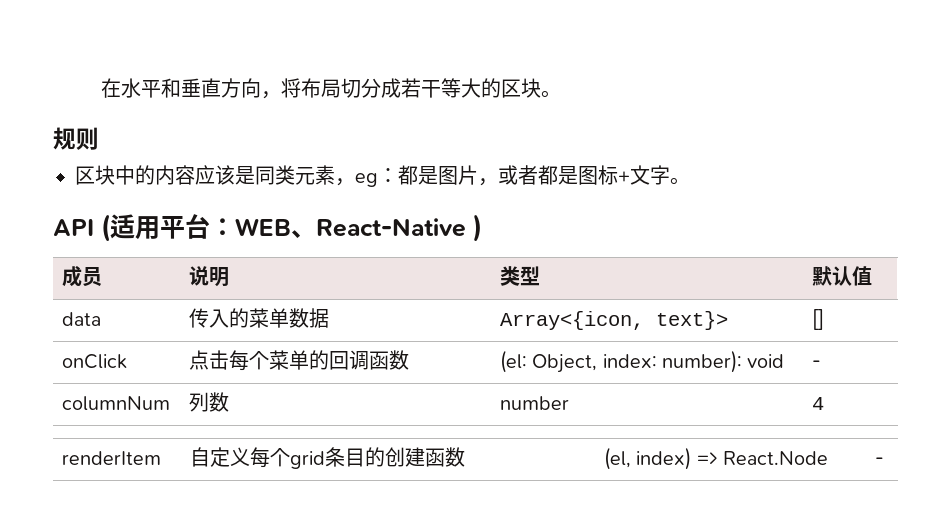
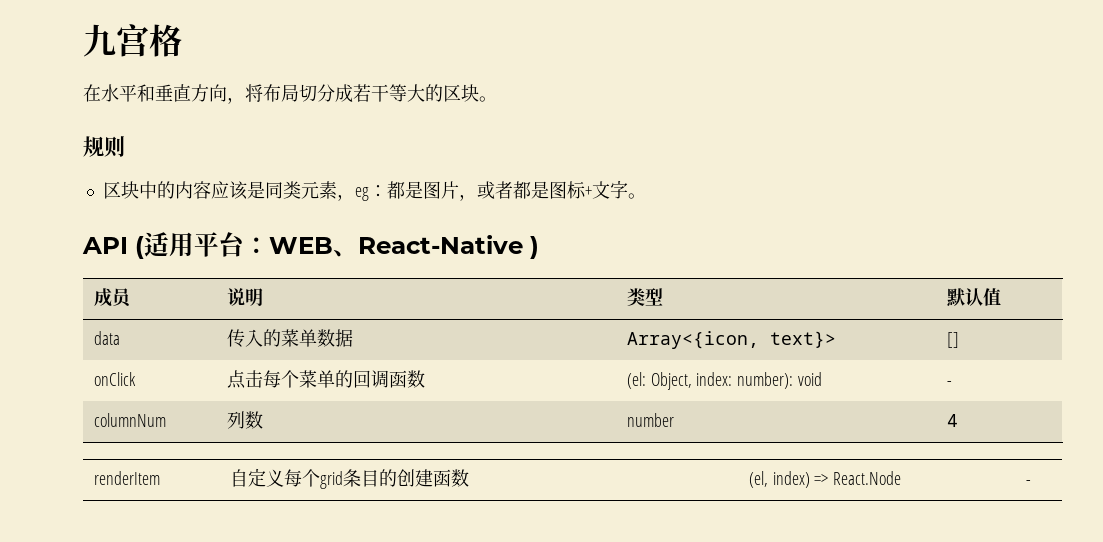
(100, 88) none -> [83,24,182,57] 九宫格 //

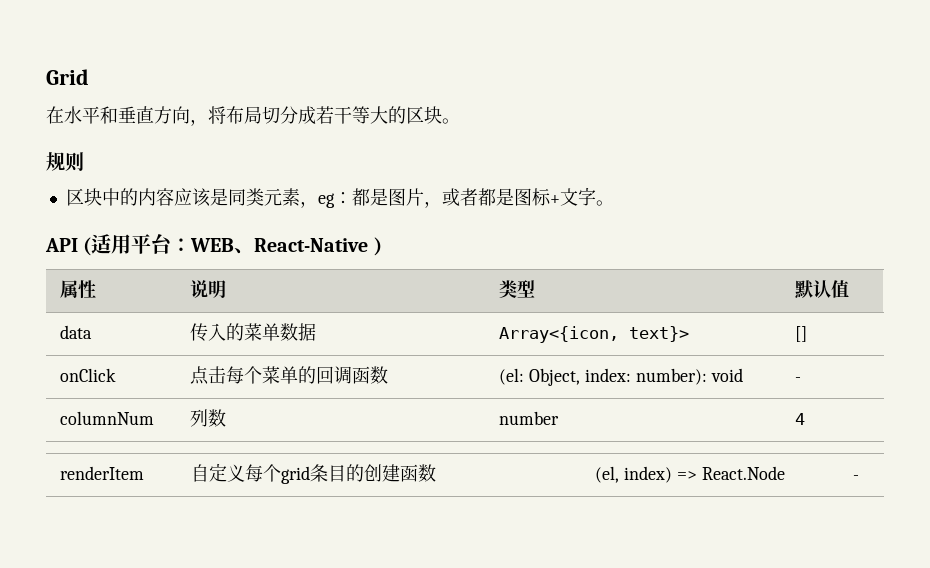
[83,24,182,57] 九宫格 -> [46,69,89,85] Grid
[93,288,133,308] 成员 -> [60,280,97,299] 属性

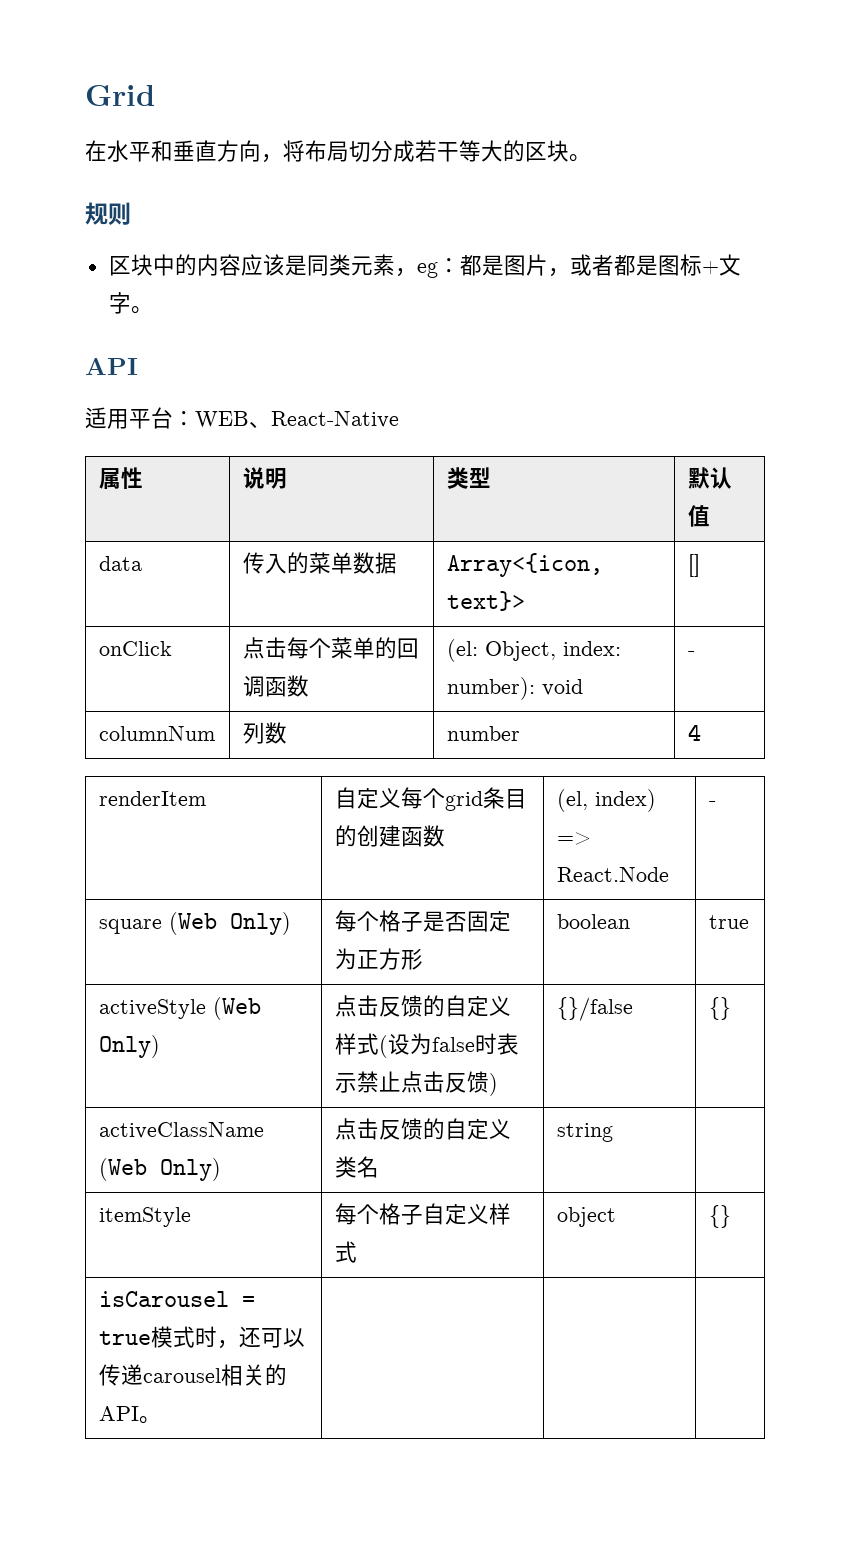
[83,237,92,256] ( -> (138, 366) //
[373,237,382,256] ) -> (399, 419) none
(860, 477) none -> [98,912,291,935] [334,910,511,932] [334,948,423,970] [556,914,630,929] [708,915,749,929] [98,997,261,1020] [98,1035,160,1058] [334,995,511,1017] [334,1033,519,1058] [334,1071,498,1096] [556,997,633,1021] [708,997,731,1020] [98,1122,264,1139] [98,1158,221,1181] [334,1118,511,1140] [334,1156,379,1178] [556,1123,613,1142] [98,1207,191,1227] [334,1203,511,1225] [334,1241,357,1263] [556,1207,616,1227] [708,1205,731,1228] [98,1291,255,1307] [98,1326,305,1349] [98,1364,287,1386] [98,1406,161,1424] // square (Web Only) | 每个格子是否固定为正方形 | boolean | true // activeStyle (Web Only) | 点击反馈的自定义样式(设为false时表示禁止点击反馈) | {}/false | {} // activeClassName (Web Only) | 点击反馈的自定义类名 | string | // itemStyle | 每个格子自定义样式 | object | {} // isCarousel = true模式时，还可以传递carousel相关的API。 | | |

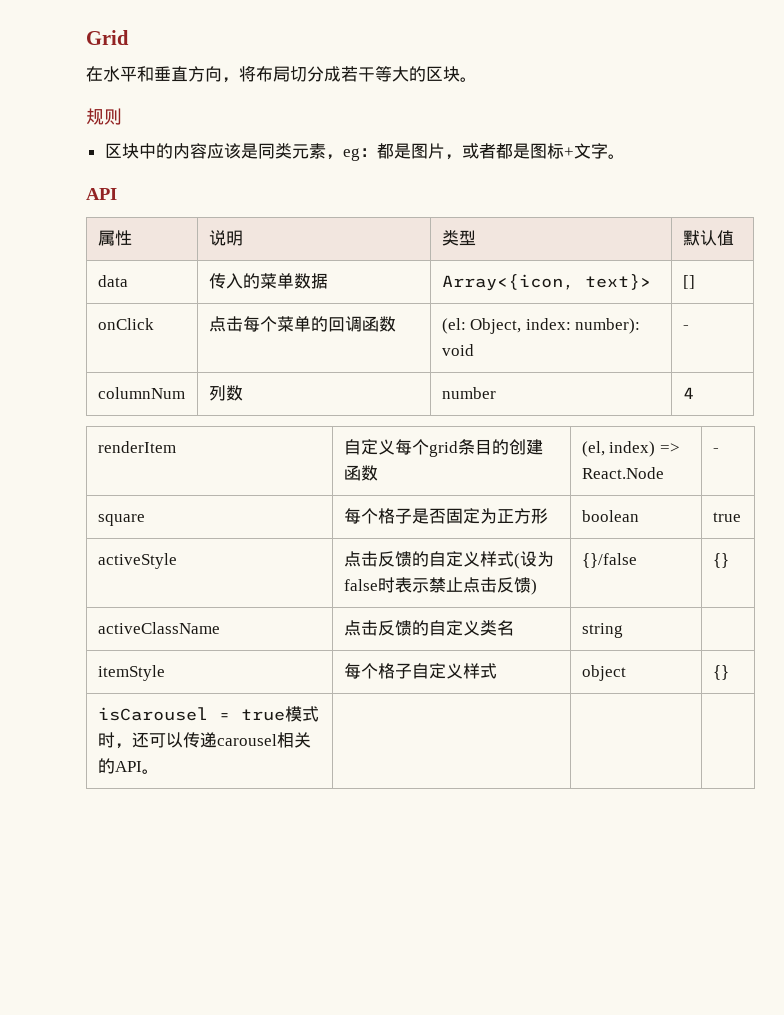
[85,407,399,429] // 适用平台：WEB、React-Native -> (117, 194) none
[168,912,291,935] (Web Only) -> (145, 520) none
[212,997,261,1020] [98,1035,160,1058] (Web Only) -> (177, 561) none
[98,1158,221,1181] (Web Only) -> (220, 628) none

